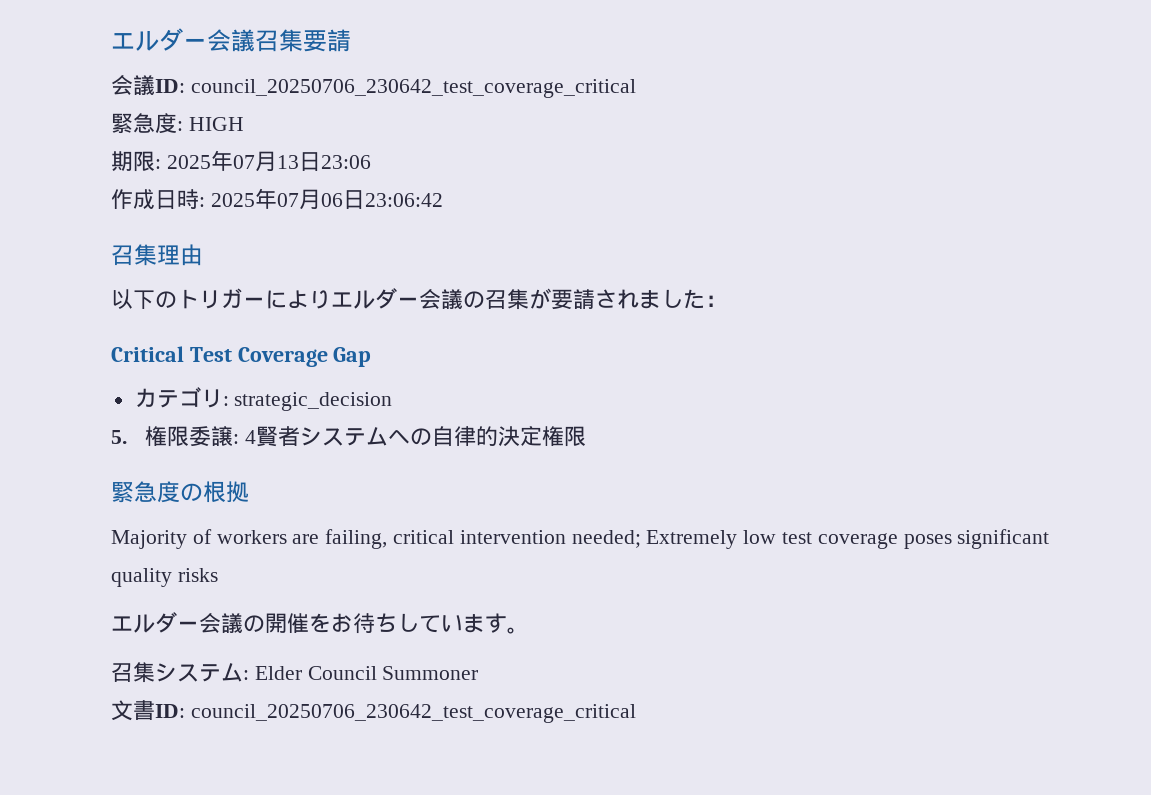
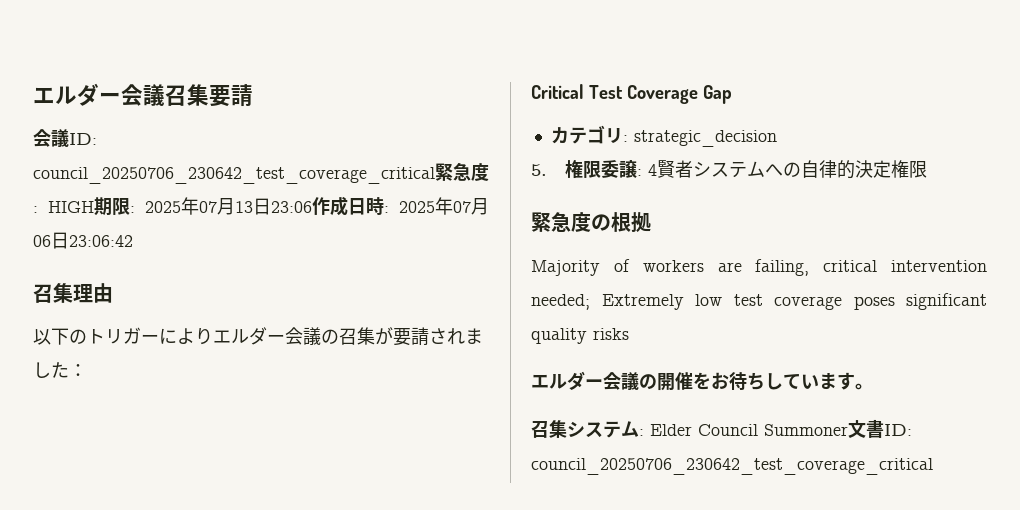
(636, 88) // -> (435, 175) none
(244, 124) // -> (94, 207) none
(371, 162) // -> (312, 207) none
(479, 673) // -> (848, 430) none

